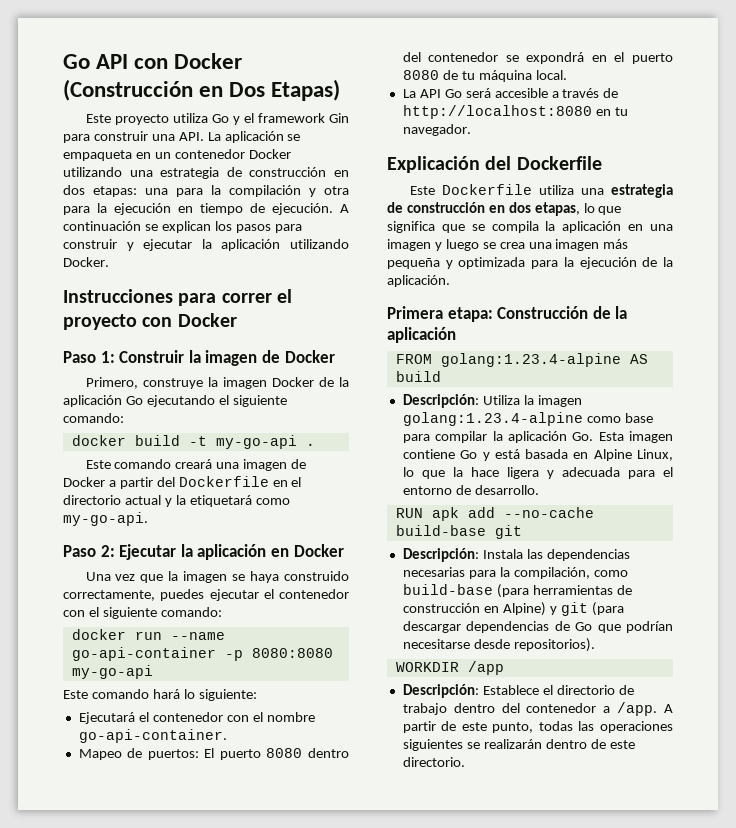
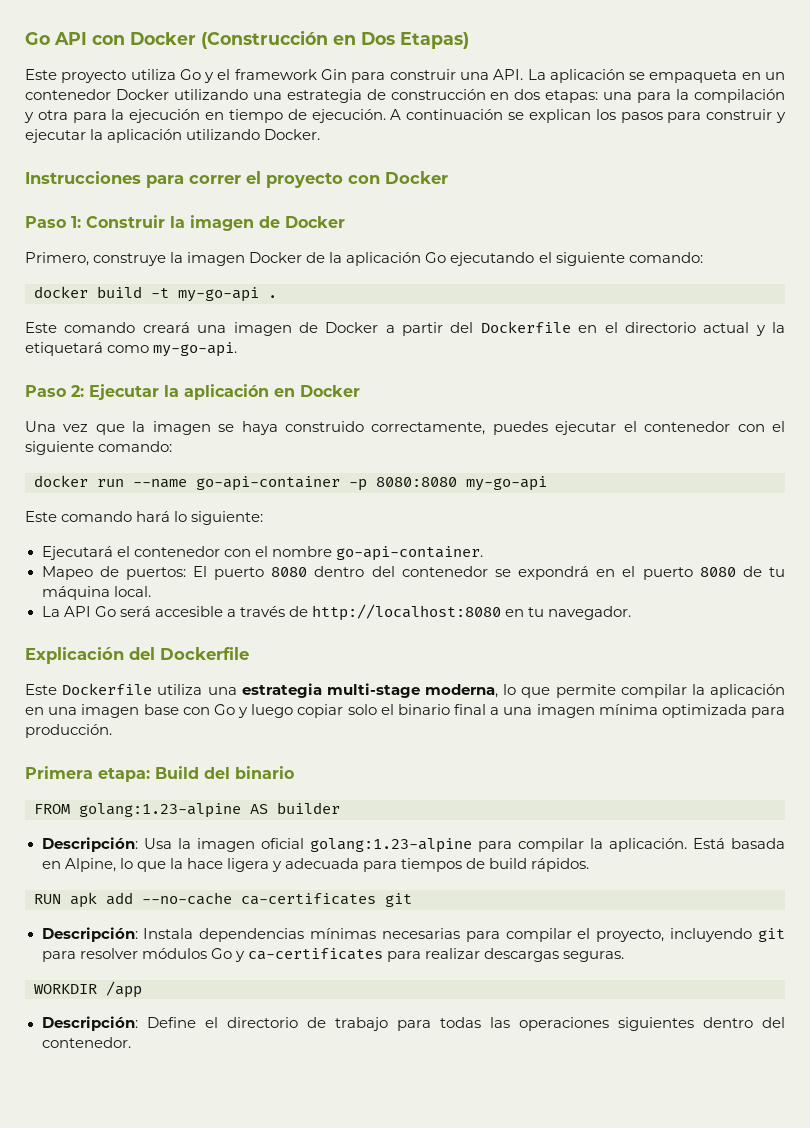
[387,202,622,216] [387,221,539,233] de construcción en dos etapas, lo que significa que se compila -> [326,683,687,698] multi-stage moderna, lo que permite compilar
[434,239,629,251] [387,257,673,269] [387,275,450,287] [387,306,628,322] [387,327,456,343] [395,353,648,367] [395,371,441,382] [402,394,582,408] [402,412,653,426] [402,431,673,443] [402,449,673,461] y luego se crea una imagen más pequeña y optimizada para la ejecución de la aplicación. // Primera etapa: Construcción de la aplicación // FROM golang:1.23.4-alpine AS build // Descripción: Utiliza la imagen golang:1.23.4-alpine como base para compilar la aplicación Go. Esta imagen contiene Go y está basada en Alpine Linux, -> [143,704,785,718] [25,724,112,738] [25,766,294,782] [34,802,340,818] [41,837,785,853] [41,858,116,872] base con Go y luego copiar solo el binario final a una imagen mínima optimizada para producción. // Primera etapa: Build del binario // FROM golang:1.23-alpine AS builder // Descripción: Usa la imagen oficial golang:1.23-alpine para compilar la aplicación. Está basada en Alpine,
[663,467,673,477] [402,485,539,495] el entorno de desarrollo. -> [401,858,590,872] tiempos de build rápidos.
[395,525,486,536] build-base -> [241,893,376,905] ca-certificates
[526,549,630,561] [402,567,628,579] [402,584,632,598] [402,602,624,616] [402,621,673,633] [402,638,595,652] las dependencias necesarias para la compilación, como build-base (para herramientas de construcción en Alpine) y git (para descargar dependencias de Go que podrían necesitarse desde repositorios). -> [199,928,786,942] [41,948,624,962] dependencias mínimas necesarias para compilar el proyecto, incluyendo git para resolver módulos Go y ca-certificates para realizar descargas seguras.
[482,685,539,695] Establece -> [146,1017,196,1028] Define
[453,702,673,716] [402,721,673,733] [402,739,635,751] [402,757,465,767] dentro del contenedor a /app. A partir de este punto, todas las operaciones siguientes se realizarán dentro de este directorio. -> [396,1017,785,1031] [41,1037,131,1048] para todas las operaciones siguientes dentro del contenedor.

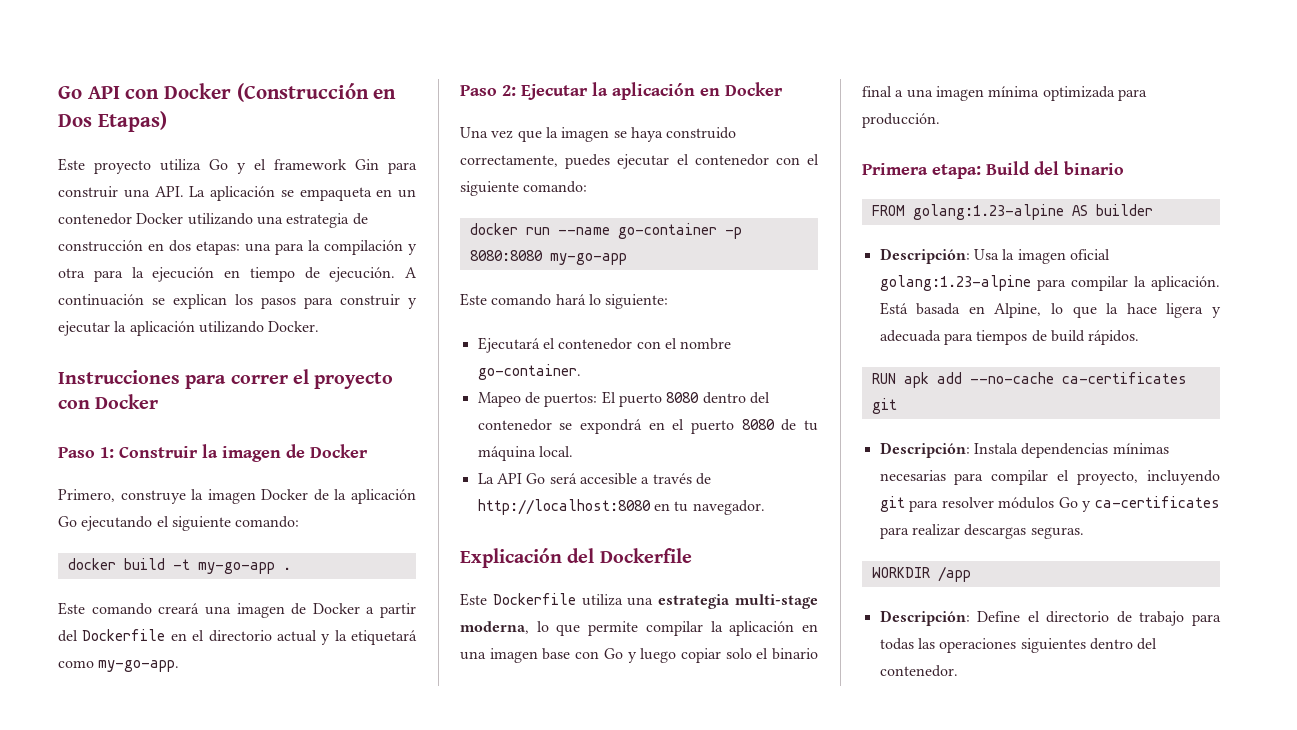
[178,287,259,302] my-go-api -> [197,562,275,574] my-go-app
[153,342,238,357] my-go-api. -> [98,660,180,672] my-go-app.
[196,476,340,491] go-api-container -> [617,223,717,239] go-container
[466,476,547,491] my-go-api -> [549,253,627,265] my-go-app
[335,546,483,561] go-api-container. -> [477,364,581,380] go-container.

